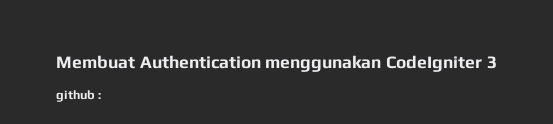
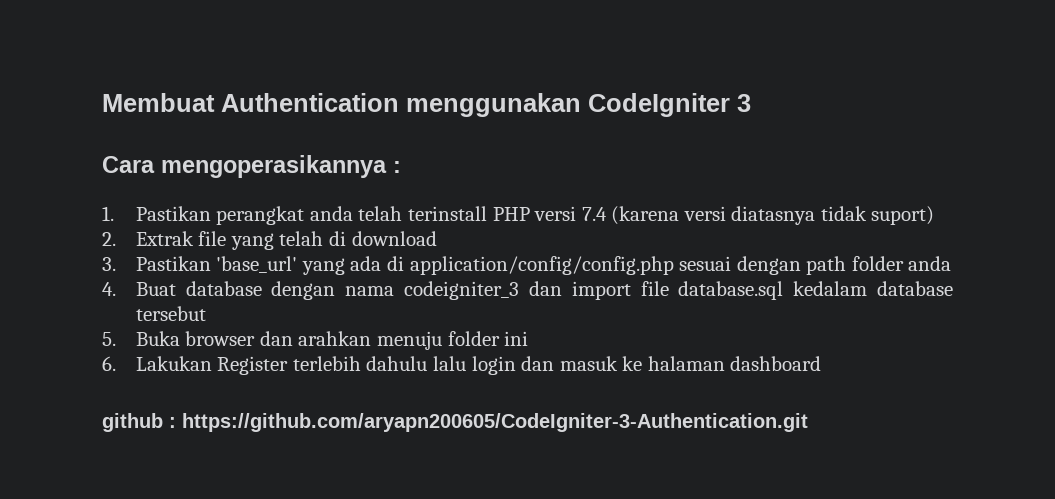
(497, 62) none -> [102,155,401,178] [102,206,935,225] [102,231,437,250] [102,256,952,275] [102,281,953,300] [135,306,206,321] [102,331,529,350] [102,356,822,375] // Cara mengoperasikannya : // 1. Pastikan perangkat anda telah terinstall PHP versi 7.4 (karena versi diatasnya tidak suport) // 2. Extrak file yang telah di download // 3. Pastikan 'base_url' yang ada di application/config/config.php sesuai dengan path folder anda // 4. Buat database dengan nama codeigniter_3 dan import file database.sql kedalam database tersebut // 5. Buka browser dan arahkan menuju folder ini // 6. Lakukan Register terlebih dahulu lalu login dan masuk ke halaman dashboard
(102, 95) none -> [182,413,808,432] https://github.com/aryapn200605/CodeIgniter-3-Authentication.git

